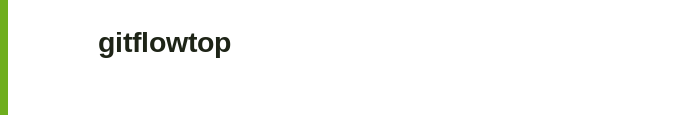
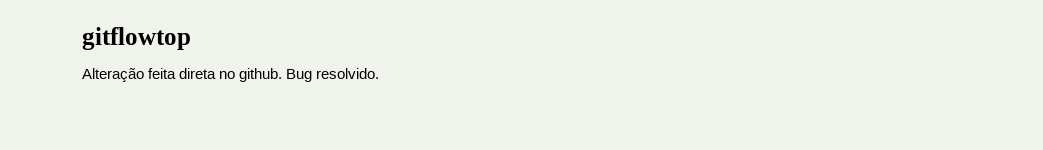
(231, 45) none -> [82,68,380,82] // Alteração feita direta no github. Bug resolvido.

